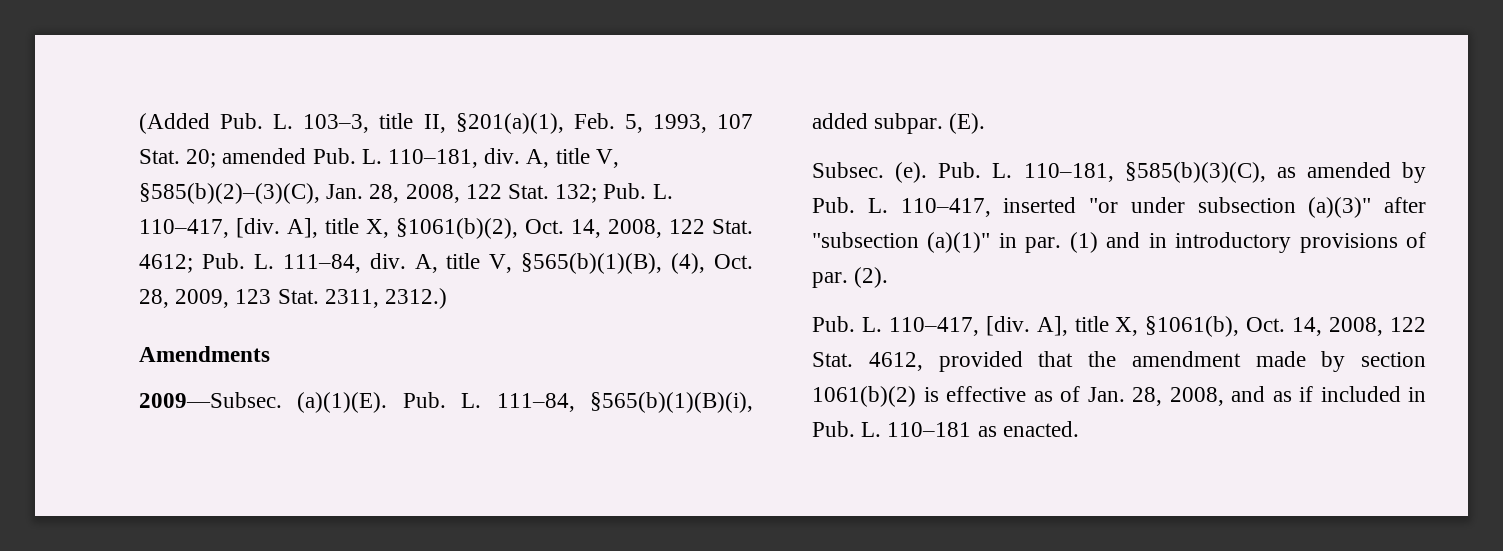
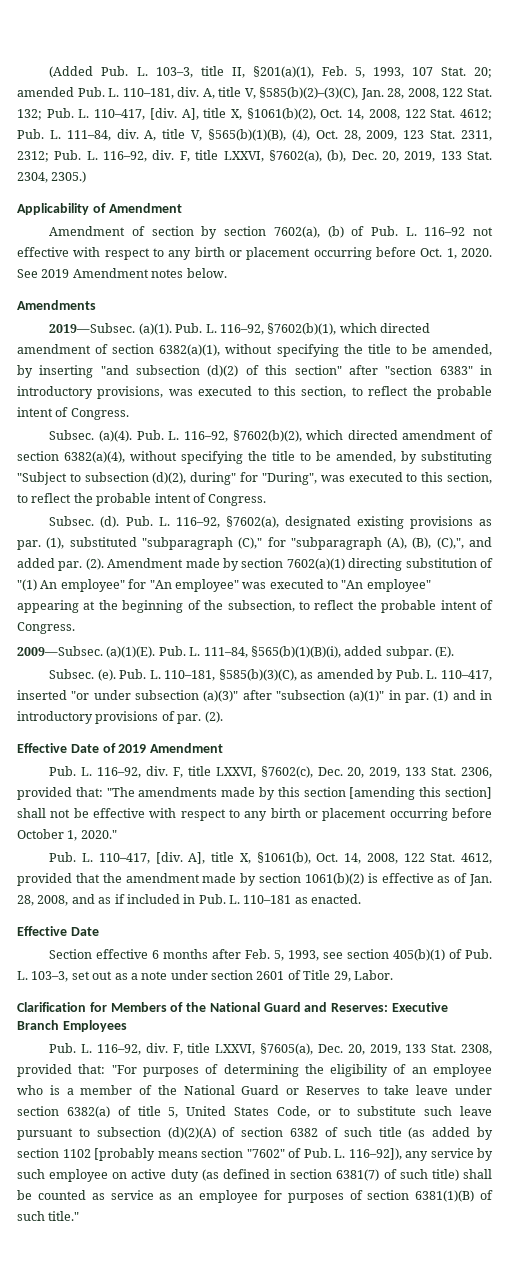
[385,288,448,309] [139,346,270,362] 2312.) // Amendments -> [17,150,492,162] [17,171,87,183] [17,203,182,215] [49,226,493,239] [17,247,492,260] [17,268,227,278] [17,300,96,310] [49,323,431,335] [17,344,493,357] [17,365,493,378] [17,386,492,399] [17,407,129,420] [49,430,494,442] [17,451,492,464] [17,472,492,485] [17,493,267,506] [49,516,492,529] [17,537,493,550] [17,558,493,571] [17,579,431,592] [17,600,494,613] [17,622,75,634] 2312; Pub. L. 116–92, div. F, title LXXVI, §7602(a), (b), Dec. 20, 2019, 133 Stat. 2304, 2305.) // Applicability of Amendment // Amendment of section by section 7602(a), (b) of Pub. L. 116–92 not effective with respect to any birth or placement occurring before Oct. 1, 2020. See 2019 Amendment notes below. // Amendments // 2019—Subsec. (a)(1). Pub. L. 116–92, §7602(b)(1), which directed amendment of section 6382(a)(1), without specifying the title to be amended, by inserting "and subsection (d)(2) of this section" after "section 6383" in introductory provisions, was executed to this section, to reflect the probable intent of Congress. // Subsec. (a)(4). Pub. L. 116–92, §7602(b)(2), which directed amendment of section 6382(a)(4), without specifying the title to be amended, by substituting "Subject to subsection (d)(2), during" for "During", was executed to this section, to reflect the probable intent of Congress. // Subsec. (d). Pub. L. 116–92, §7602(a), designated existing provisions as par. (1), substituted "subparagraph (C)," for "subparagraph (A), (B), (C),", and added par. (2). Amendment made by section 7602(a)(1) directing substitution of "(1) An employee" for "An employee" was executed to "An employee" appearing at the beginning of the subsection, to reflect the probable intent of Congress.
(889, 277) none -> [17,743,224,753] [49,766,492,778] [17,787,493,800] [17,808,492,821] [17,829,117,841] // Effective Date of 2019 Amendment // Pub. L. 116–92, div. F, title LXXVI, §7602(c), Dec. 20, 2019, 133 Stat. 2306, provided that: "The amendments made by this section [amending this section] shall not be effective with respect to any birth or placement occurring before October 1, 2020."
(1079, 429) none -> [17,926,99,936] [49,949,492,961] [17,970,393,982] [17,1002,449,1012] [17,1020,127,1032] [49,1043,492,1055] [17,1064,493,1077] [17,1085,492,1095] [17,1106,492,1118] [17,1127,493,1140] [17,1148,493,1161] [17,1169,492,1182] [17,1190,493,1203] [17,1211,80,1221] // Effective Date // Section effective 6 months after Feb. 5, 1993, see section 405(b)(1) of Pub. L. 103–3, set out as a note under section 2601 of Title 29, Labor. // Clarification for Members of the National Guard and Reserves: Executive Branch Employees // Pub. L. 116–92, div. F, title LXXVI, §7605(a), Dec. 20, 2019, 133 Stat. 2308, provided that: "For purposes of determining the eligibility of an employee who is a member of the National Guard or Reserves to take leave under section 6382(a) of title 5, United States Code, or to substitute such leave pursuant to subsection (d)(2)(A) of section 6382 of such title (as added by section 1102 [probably means section "7602" of Pub. L. 116–92]), any service by such employee on active duty (as defined in section 6381(7) of such title) shall be counted as service as an employee for purposes of section 6381(1)(B) of such title."

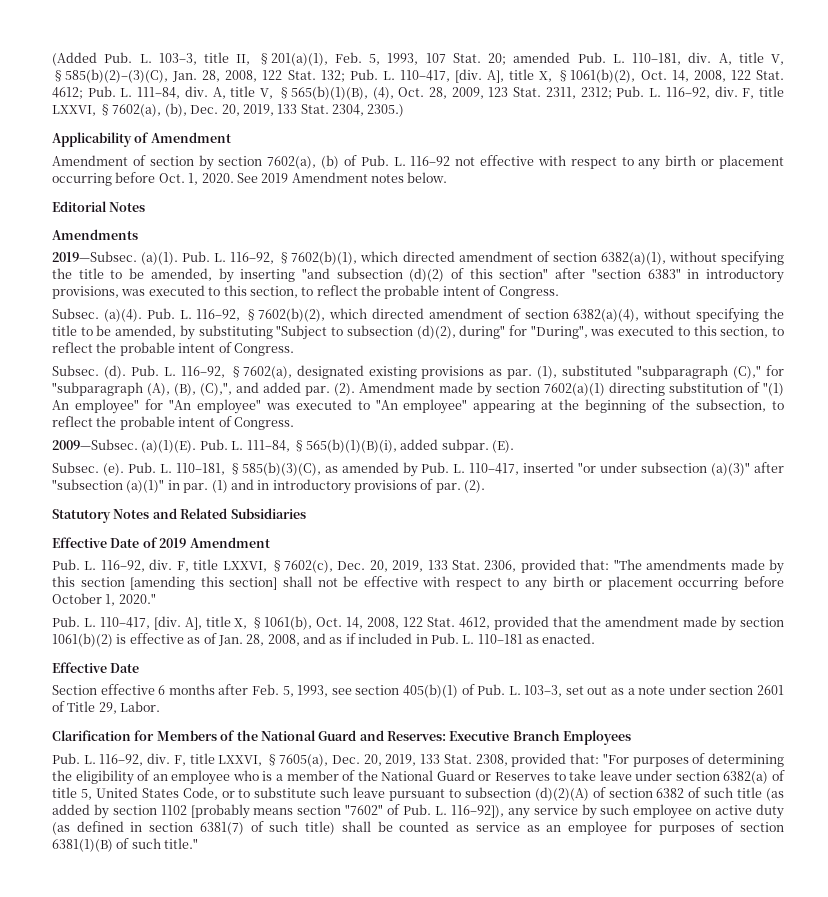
(227, 273) none -> [52,201,146,212] // Editorial Notes
(223, 717) none -> [52,508,306,523] // Statutory Notes and Related Subsidiaries

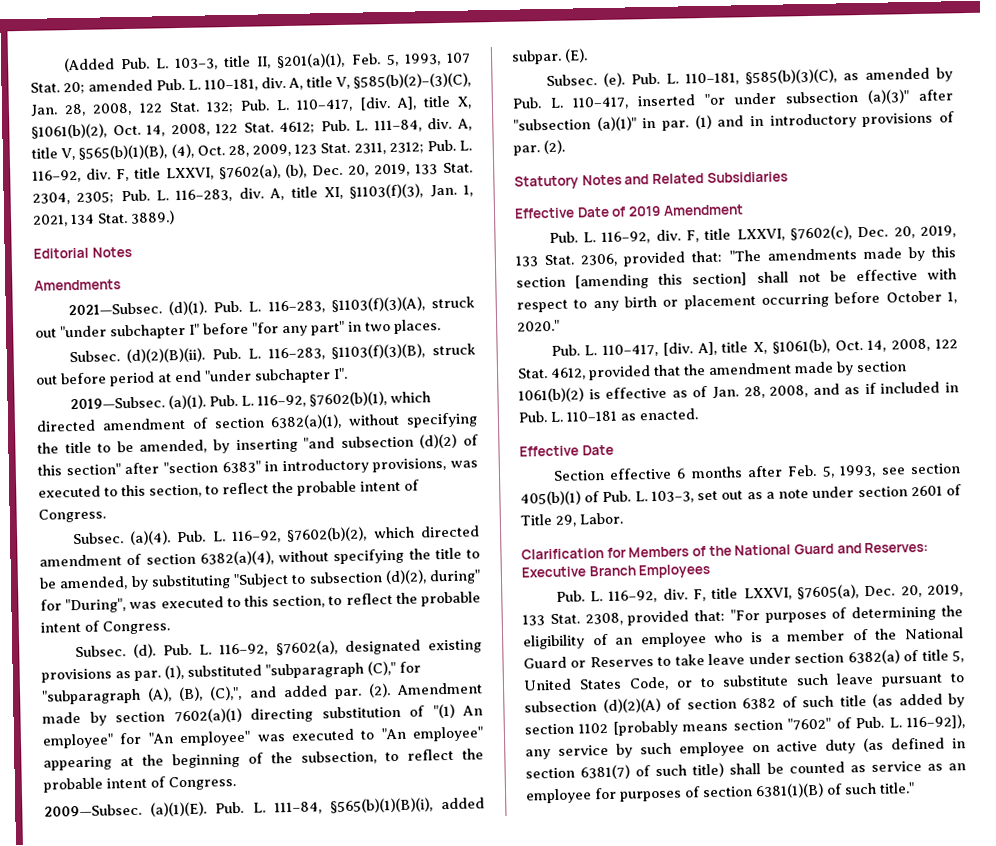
[367,104,405,117] [52,132,231,147] [52,155,785,170] [52,172,448,186] [52,201,146,212] [52,229,138,240] 2305.) // Applicability of Amendment // Amendment of section by section 7602(a), (b) of Pub. L. 116–92 not effective with respect to any birth or placement occurring before Oct. 1, 2020. See 2019 Amendment notes below. // Editorial Notes // Amendments -> [76,183,474,204] [32,210,175,227] [33,246,132,259] [34,279,121,291] [67,296,475,316] [35,319,441,340] [68,343,476,364] [36,367,348,387] 2305; Pub. L. 116–283, div. A, title XI, §1103(f)(3), Jan. 1, 2021, 134 Stat. 3889.) // Editorial Notes // Amendments // 2021—Subsec. (d)(1). Pub. L. 116–283, §1103(f)(3)(A), struck out "under subchapter I" before "for any part" in two places. // Subsec. (d)(2)(B)(ii). Pub. L. 116–283, §1103(f)(3)(B), struck out before period at end "under subchapter I".

